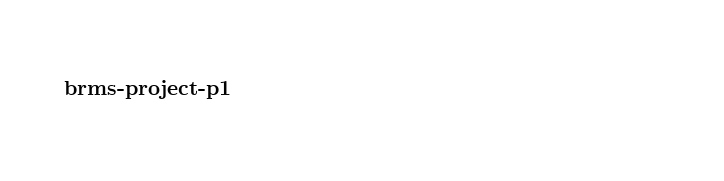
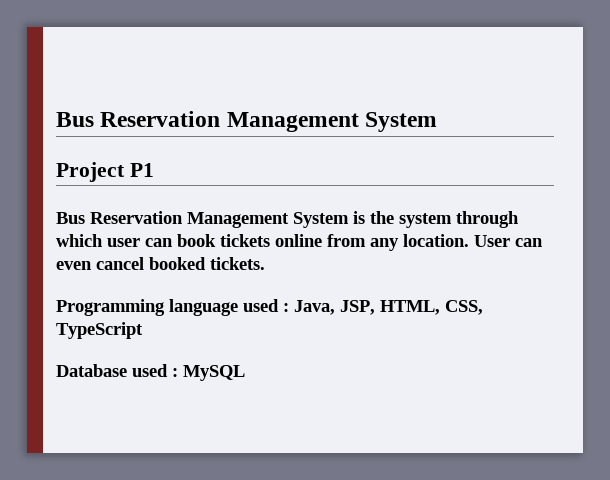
[64,80,231,99] brms-project-p1 -> [56,111,438,132] [56,162,154,182] [56,211,519,228] [56,234,543,251] [56,257,265,270] [56,299,483,316] [56,322,143,339] [56,364,245,381] Bus Reservation Management System // Project P1 // Bus Reservation Management System is the system through which user can book tickets online from any location. User can even cancel booked tickets. // Programming language used : Java, JSP, HTML, CSS, TypeScript // Database used : MySQL

